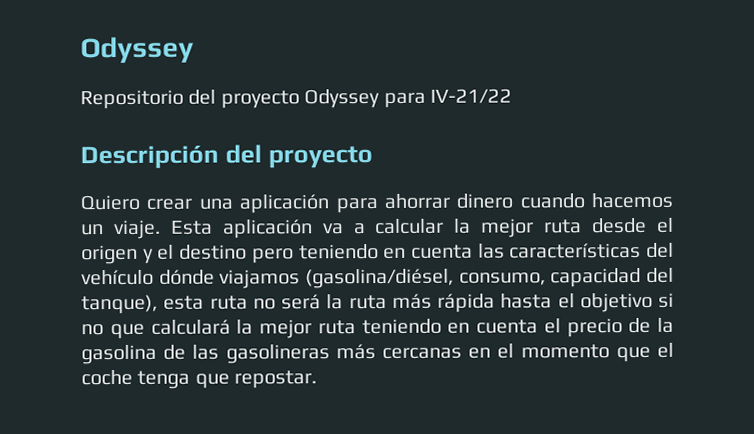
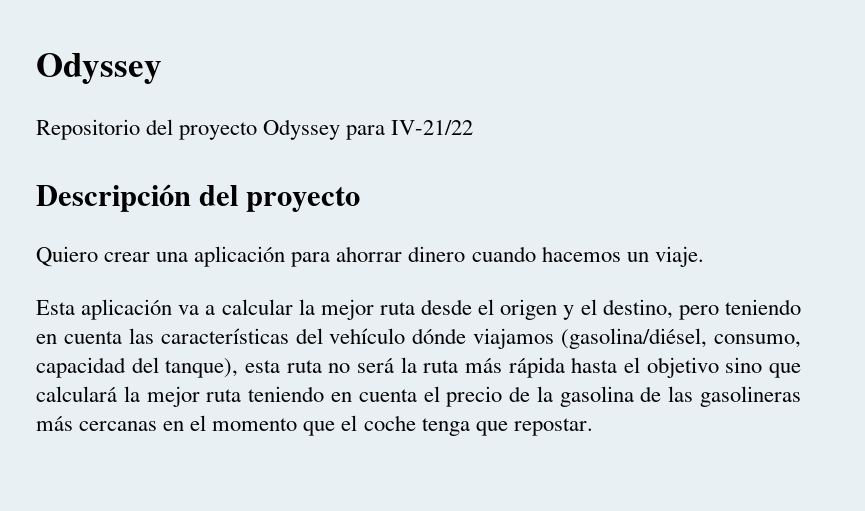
(161, 229) none -> (704, 256) //
[179,244,248,260] destino -> [602,299,673,319] destino,
[658,292,674,308] [81,324,104,336] si no -> [725,357,763,373] sino

